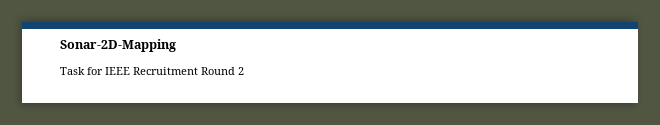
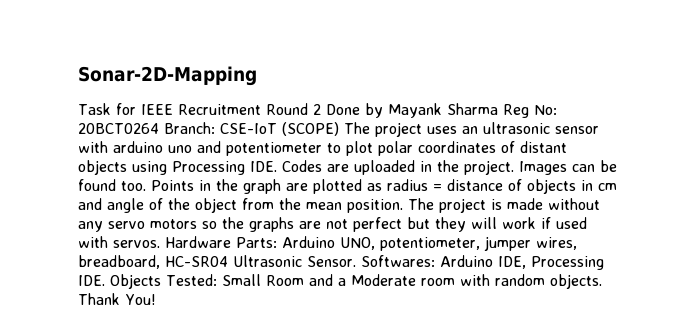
(244, 71) none -> [325,103,557,118] [78,122,599,137] [78,141,567,156] [78,160,617,175] [78,179,617,194] [78,198,600,213] [78,217,587,232] [78,236,577,251] [78,255,604,270] [78,274,602,289] [78,293,156,305] Done by Mayank Sharma Reg No: 20BCT0264 Branch: CSE-IoT (SCOPE) The project uses an ultrasonic sensor with arduino uno and potentiometer to plot polar coordinates of distant objects using Processing IDE. Codes are uploaded in the project. Images can be found too. Points in the graph are plotted as radius = distance of objects in cm and angle of the object from the mean position. The project is made without any servo motors so the graphs are not perfect but they will work if used with servos. Hardware Parts: Arduino UNO, potentiometer, jumper wires, breadboard, HC-SR04 Ultrasonic Sensor. Softwares: Arduino IDE, Processing IDE. Objects Tested: Small Room and a Moderate room with random objects. Thank You!

